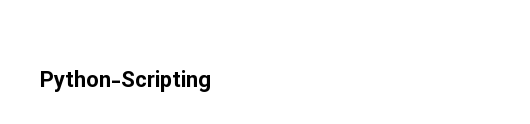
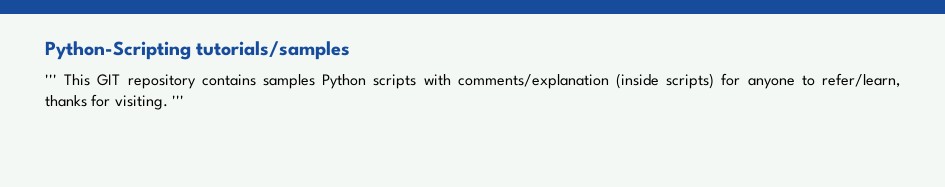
(211, 81) none -> [196,41,351,60] [45,73,901,89] [45,94,184,110] tutorials/samples // ''' This GIT repository contains samples Python scripts with comments/explanation (inside scripts) for anyone to refer/learn, thanks for visiting. '''

